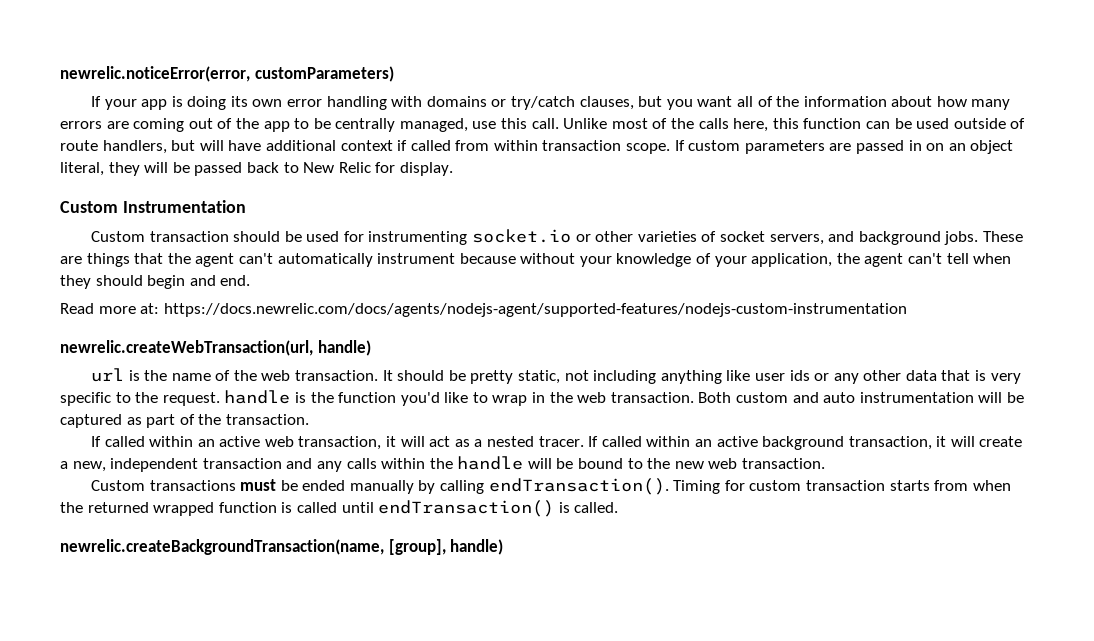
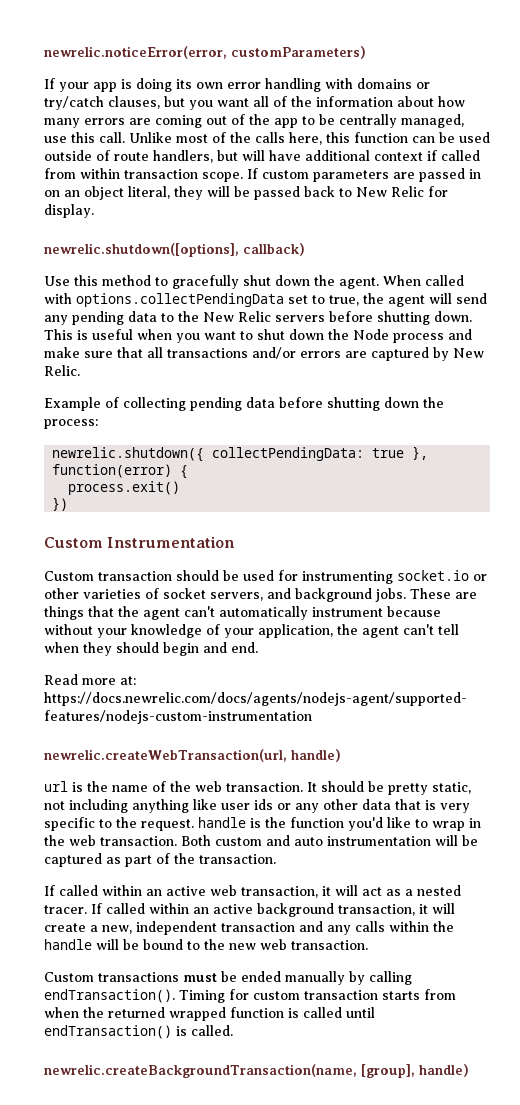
(453, 169) none -> [44,243,305,257] [44,275,464,289] [44,293,487,307] [44,311,472,325] [44,329,472,343] [44,347,484,361] [44,365,80,376] [44,397,444,411] [44,419,98,429] [52,446,429,462] [52,464,189,479] [68,481,181,495] [52,497,69,511] // newrelic.shutdown([options], callback) // Use this method to gracefully shut down the agent. When called with options.collectPendingData set to true, the agent will send any pending data to the New Relic servers before shutting down. This is useful when you want to shut down the Node process and make sure that all transactions and/or errors are captured by New Relic. // Example of collecting pending data before shutting down the process: // newrelic.shutdown({ collectPendingData: true }, function(error) { // process.exit() // })

